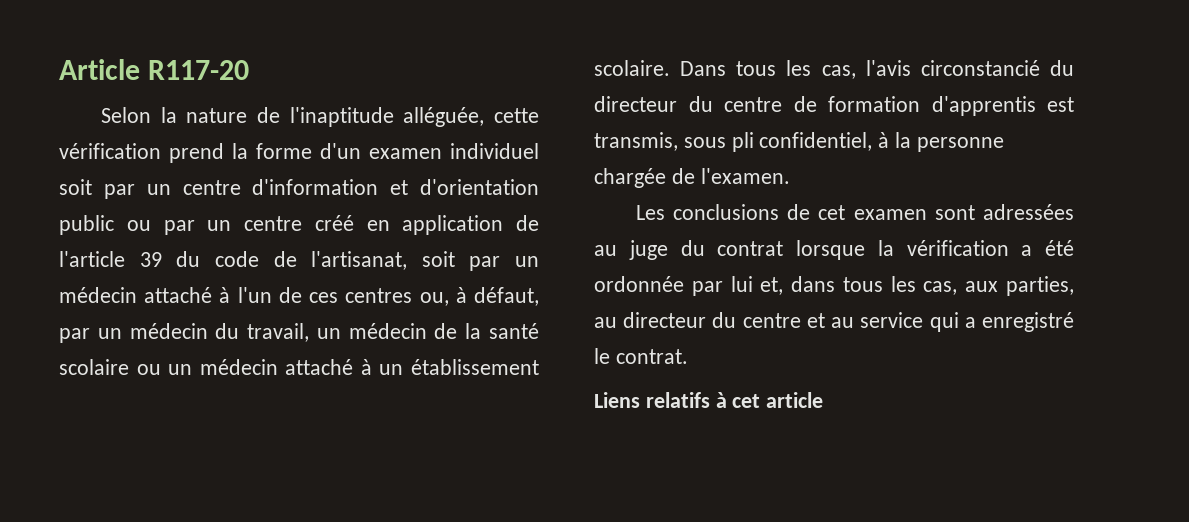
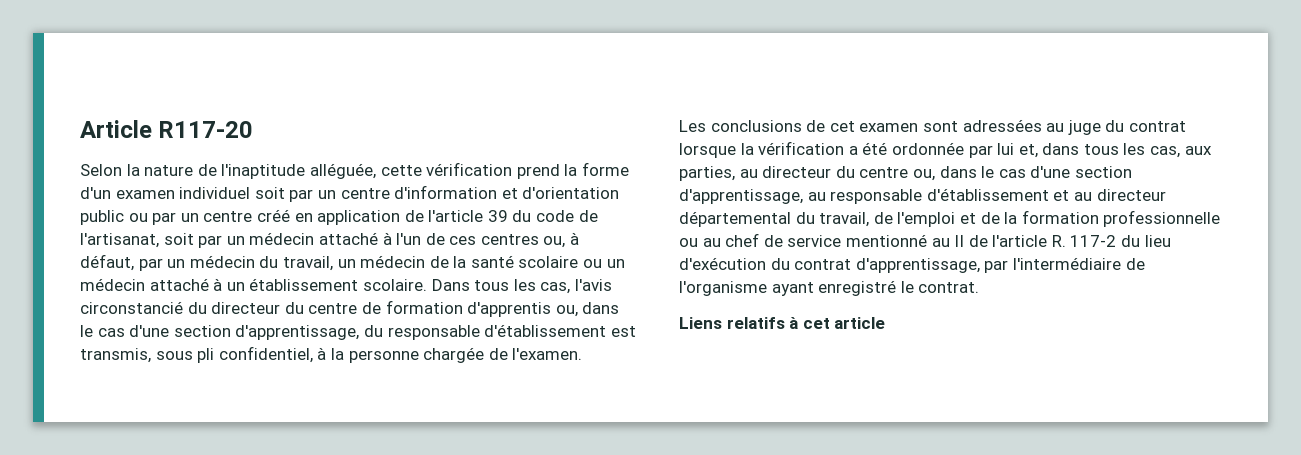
(1036, 106) none -> [555,302,620,317] [80,324,607,340] ou, dans le cas d'une section d'apprentissage, du responsable d'établissement
[806,312,976,332] et au service qui a -> [912,166,1132,181] [679,188,1166,204] [679,210,1221,227] [679,233,1171,247] [679,257,1145,273] [679,281,814,296] ou, dans le cas d'une section d'apprentissage, au responsable d'établissement et au directeur départemental du travail, de l'emploi et de la formation professionnelle ou au chef de service mentionné au II de l'article R. 117-2 du lieu d'exécution du contrat d'apprentissage, par l'intermédiaire de l'organisme ayant

